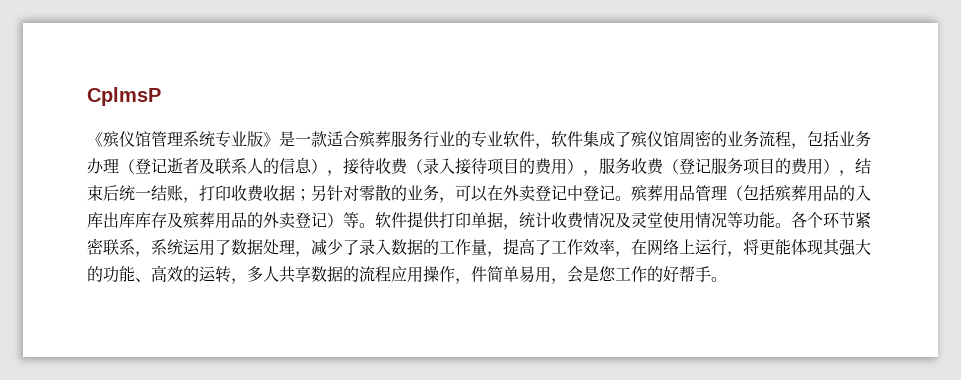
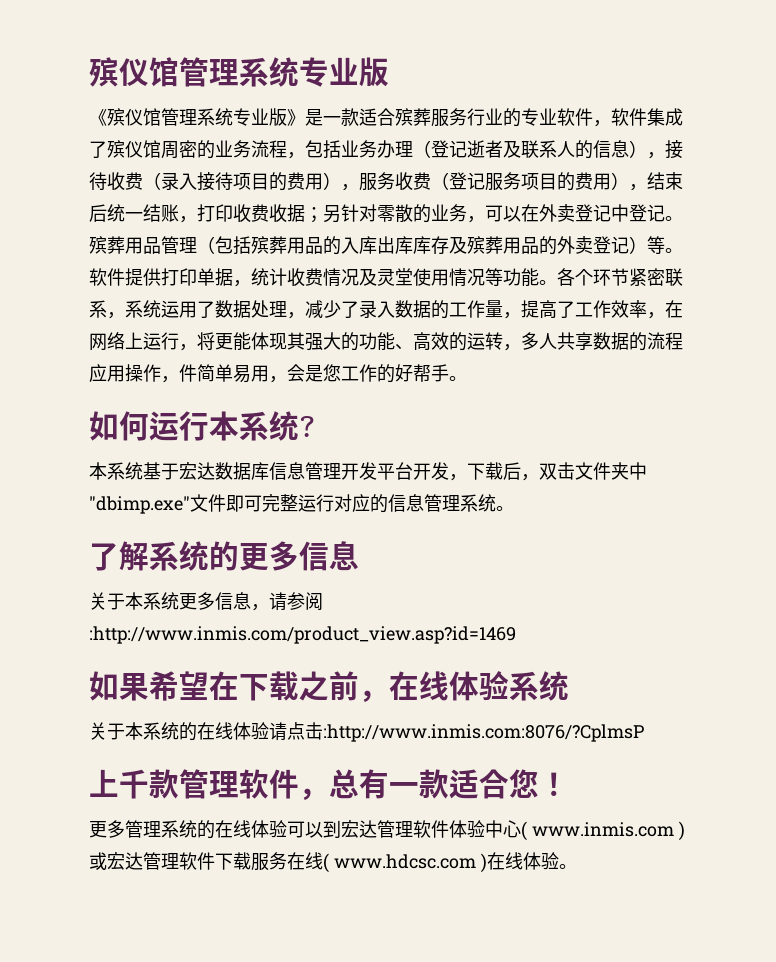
[87,87,161,106] CplmsP -> [89,57,389,87] 殡仪馆管理系统专业版
(727, 279) none -> [89,411,315,441] [89,462,647,481] [89,494,514,514] [89,541,359,571] [89,592,323,611] [89,626,516,644] [89,671,569,703] [89,722,644,742] [89,769,569,801] [89,820,685,841] [89,852,577,873] // 如何运行本系统? // 本系统基于宏达数据库信息管理开发平台开发，下载后，双击文件夹中"dbimp.exe"文件即可完整运行对应的信息管理系统。 // 了解系统的更多信息 // 关于本系统更多信息，请参阅:http://www.inmis.com/product_view.asp?id=1469 // 如果希望在下载之前，在线体验系统 // 关于本系统的在线体验请点击:http://www.inmis.com:8076/?CplmsP // 上千款管理软件，总有一款适合您！ // 更多管理系统的在线体验可以到宏达管理软件体验中心( www.inmis.com )或宏达管理软件下载服务在线( www.hdcsc.com )在线体验。

